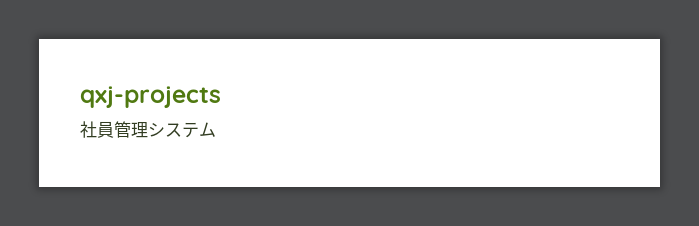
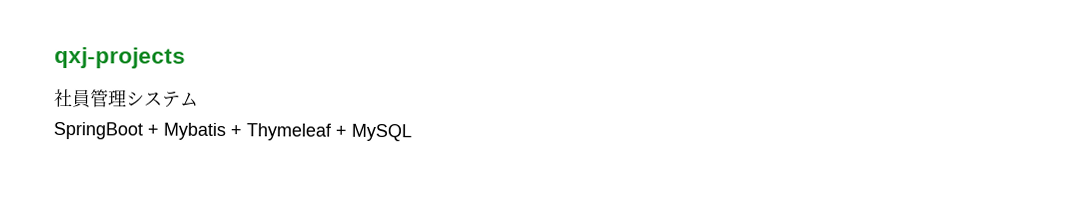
(216, 129) none -> [53,121,412,142] // SpringBoot + Mybatis + Thymeleaf + MySQL

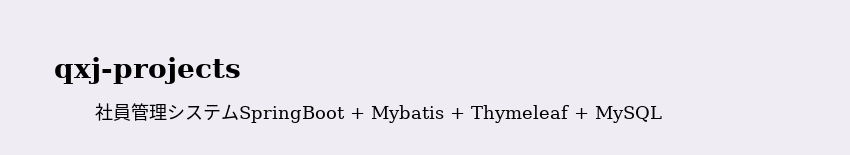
(199, 99) // -> (239, 112) none

